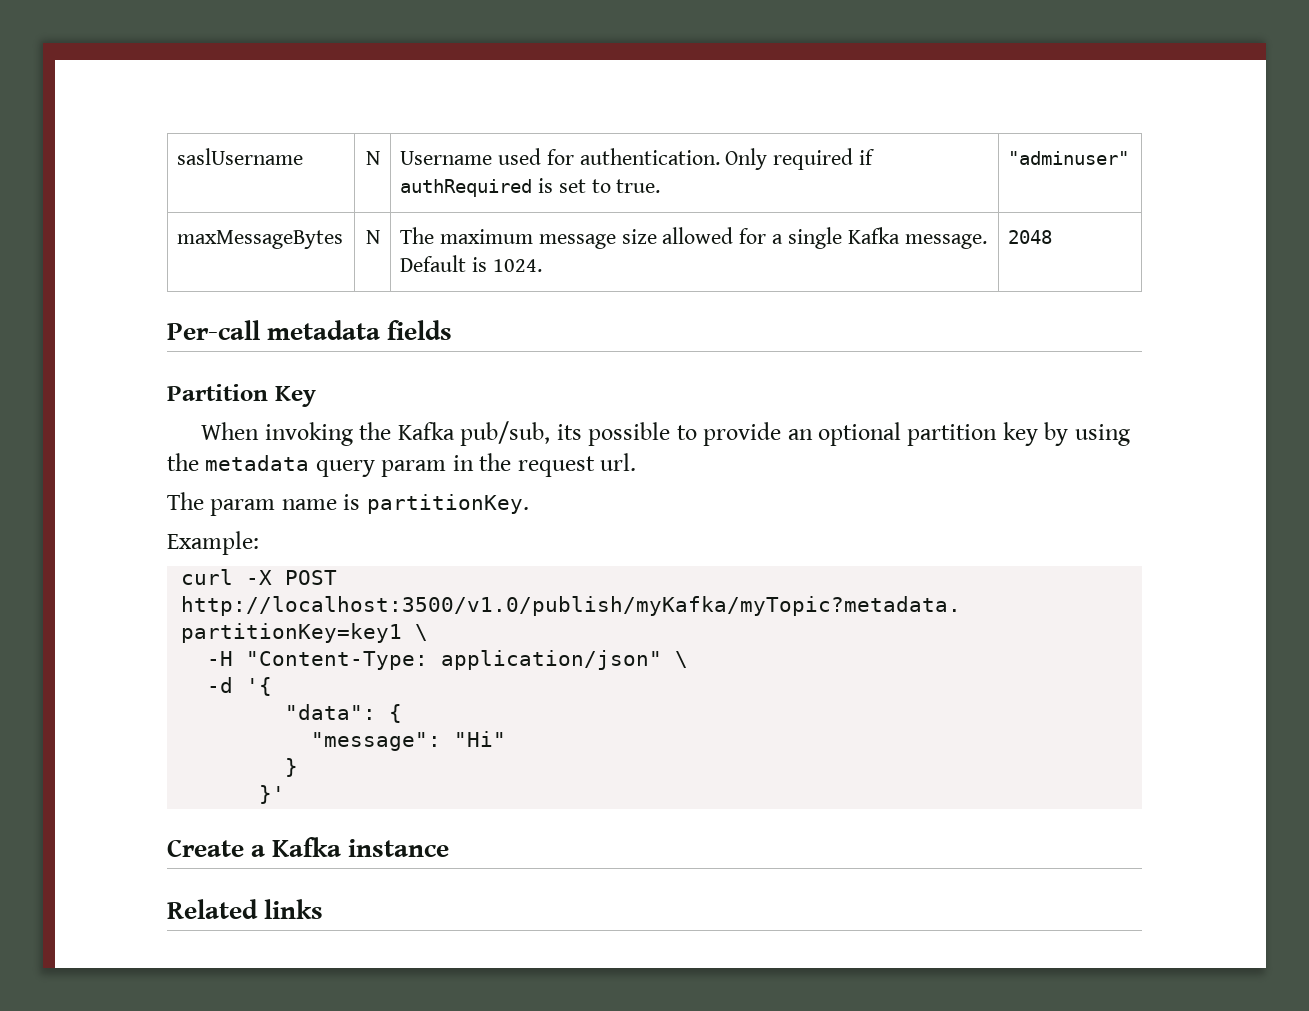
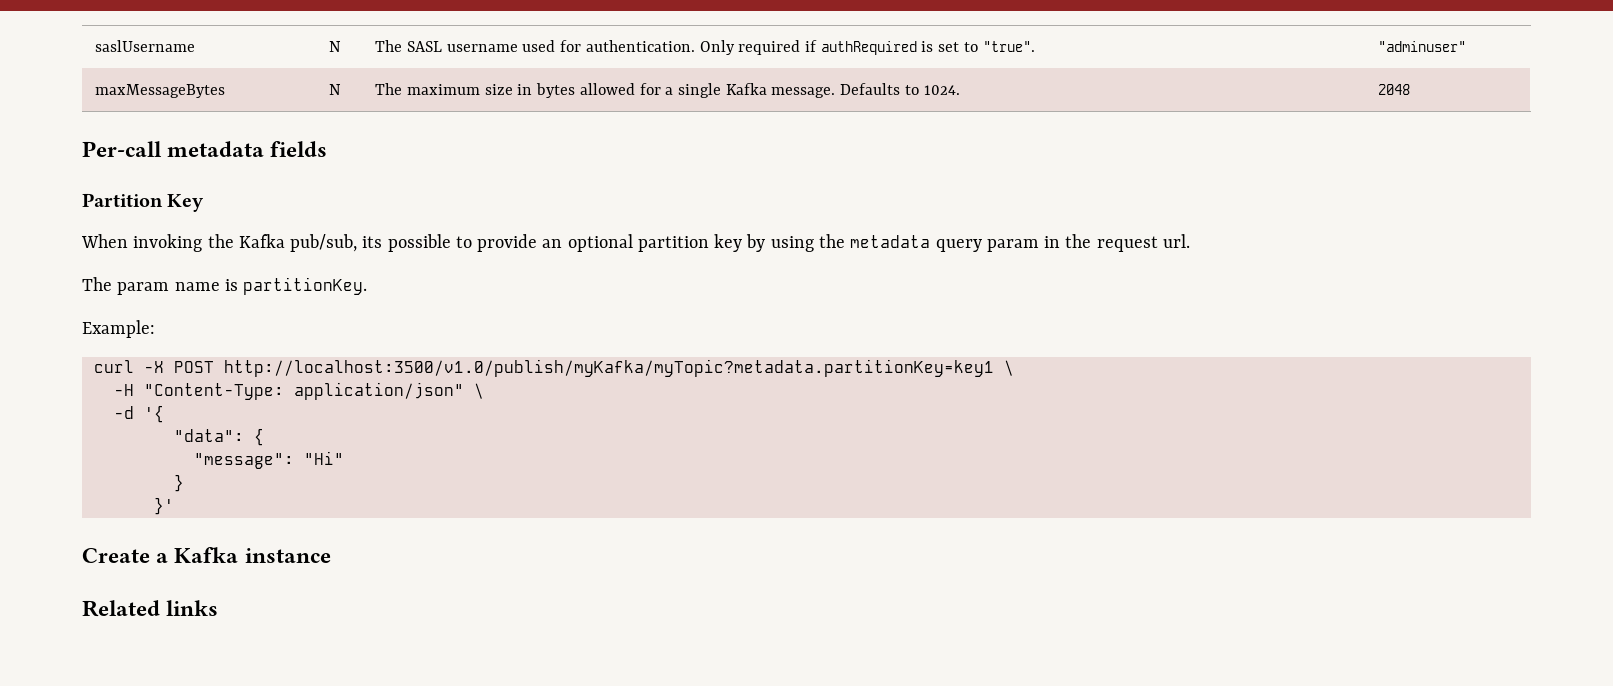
[400,151,493,165] Username -> [375,40,518,52] The SASL username
[616,179,661,193] true. -> [982,41,1035,52] "true".
[538,229,657,249] message size -> [484,83,576,98] size in bytes
[400,255,488,272] Default is -> [840,83,919,95] Defaults to

